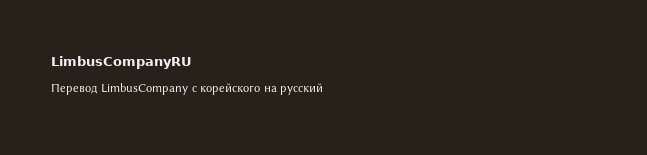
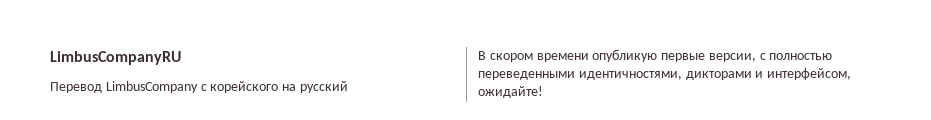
(323, 89) none -> [478,49,833,62] [478,68,852,80] [478,86,543,98] // В скором времени опубликую первые версии, с полностью переведенными идентичностями, дикторами и интерфейсом, ожидайте!

